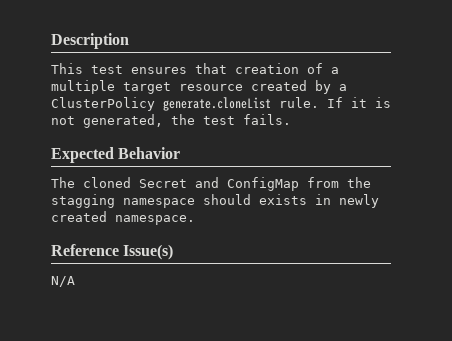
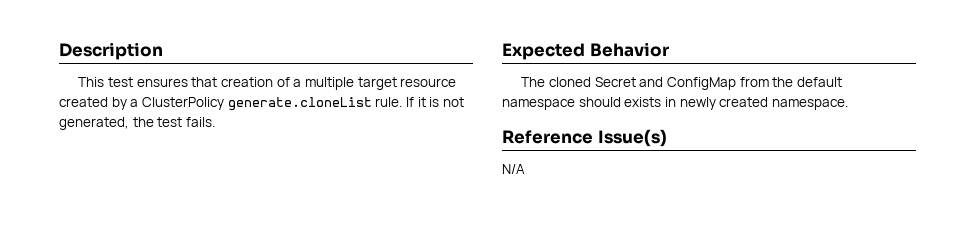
[51,194,115,208] stagging -> [796,77,842,87] default

